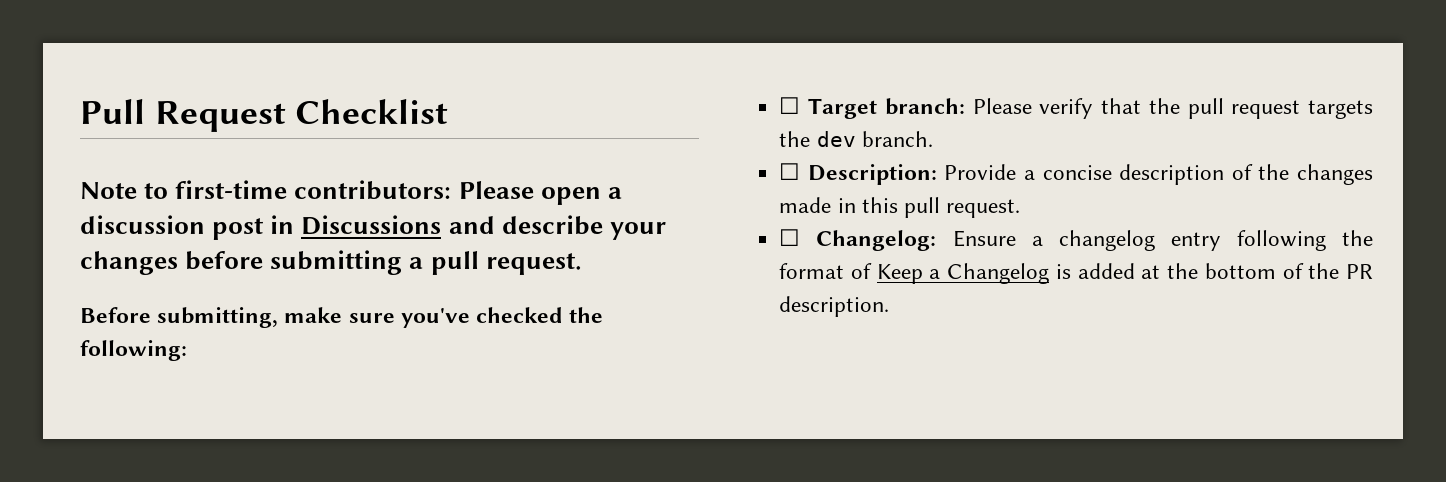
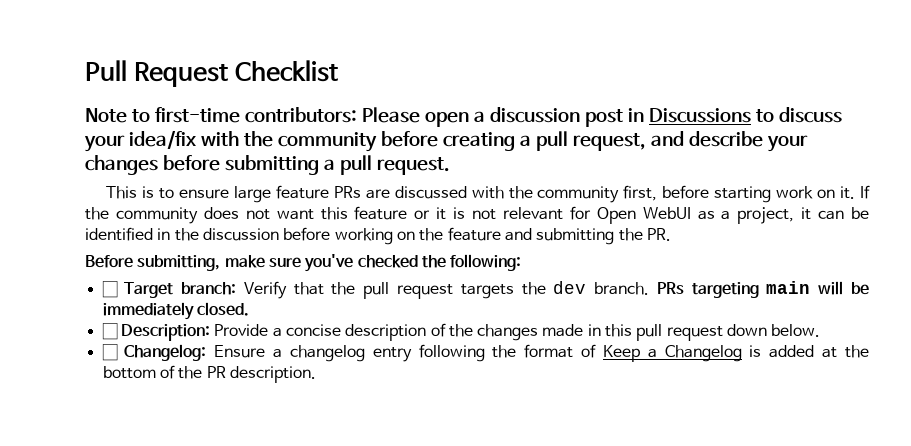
(442, 225) none -> [755,107,842,123] [84,130,646,152] to discuss your idea/fix with the community before creating a pull request,
(582, 264) none -> [106,185,870,203] [85,206,869,224] [85,227,671,245] // This is to ensure large feature PRs are discussed with the community first, before starting work on it. If the community does not want this feature or it is not relevant for Open WebUI as a project, it can be identified in the discussion before working on the feature and submitting the PR.
[972,98,1094,119] Please verify -> [243,281,287,299] Verify
(933, 139) none -> [656,281,869,298] [102,302,249,320] PRs targeting main will be immediately closed.
[946,199,1021,218] request. -> [666,324,821,341] request down below.

